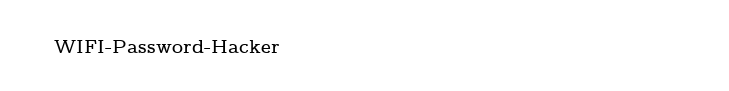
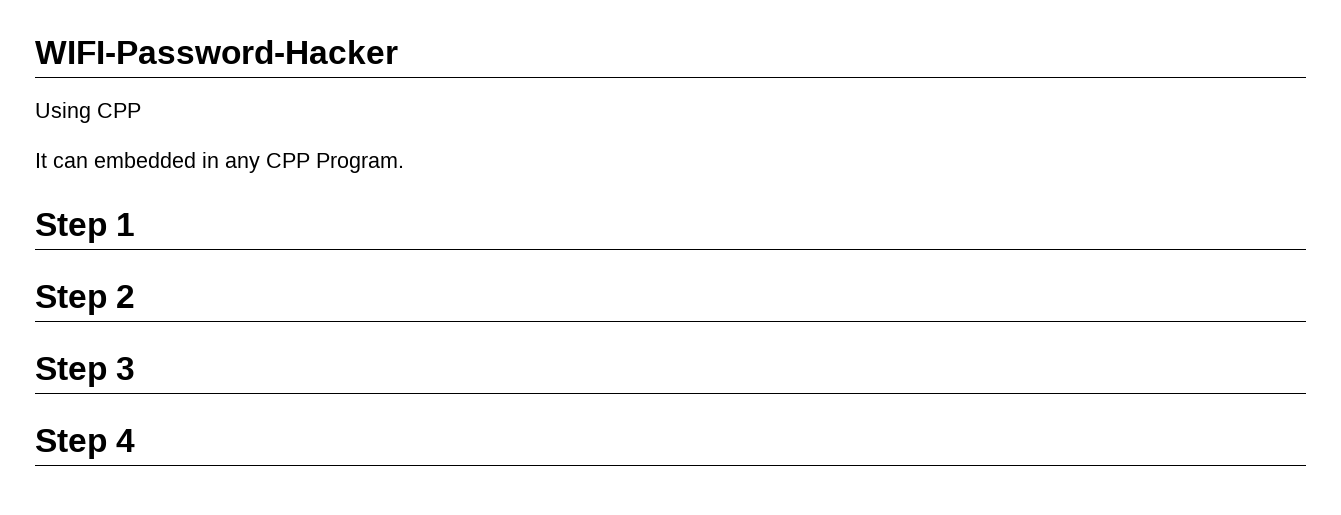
(280, 46) none -> [35,102,141,123] [35,152,404,173] [35,213,136,243] [35,285,136,315] [35,357,136,387] [35,429,136,459] // Using CPP // It can embedded in any CPP Program. // Step 1 // Step 2 // Step 3 // Step 4

